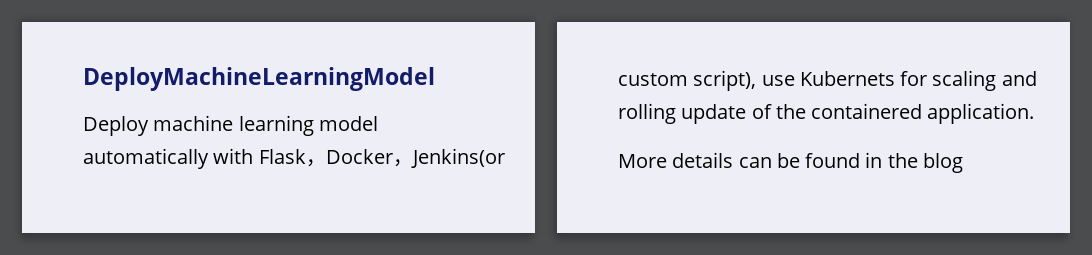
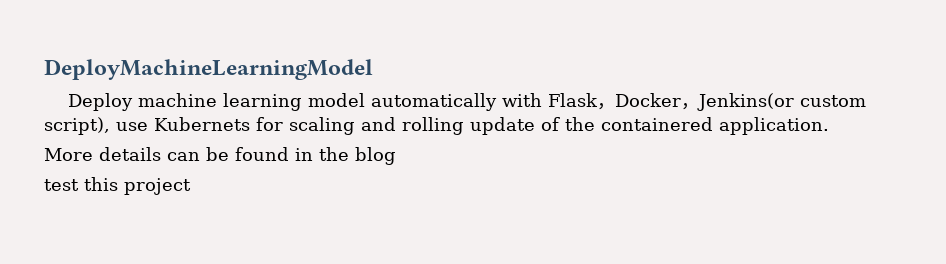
(963, 163) none -> [44,177,191,195] // test this project

